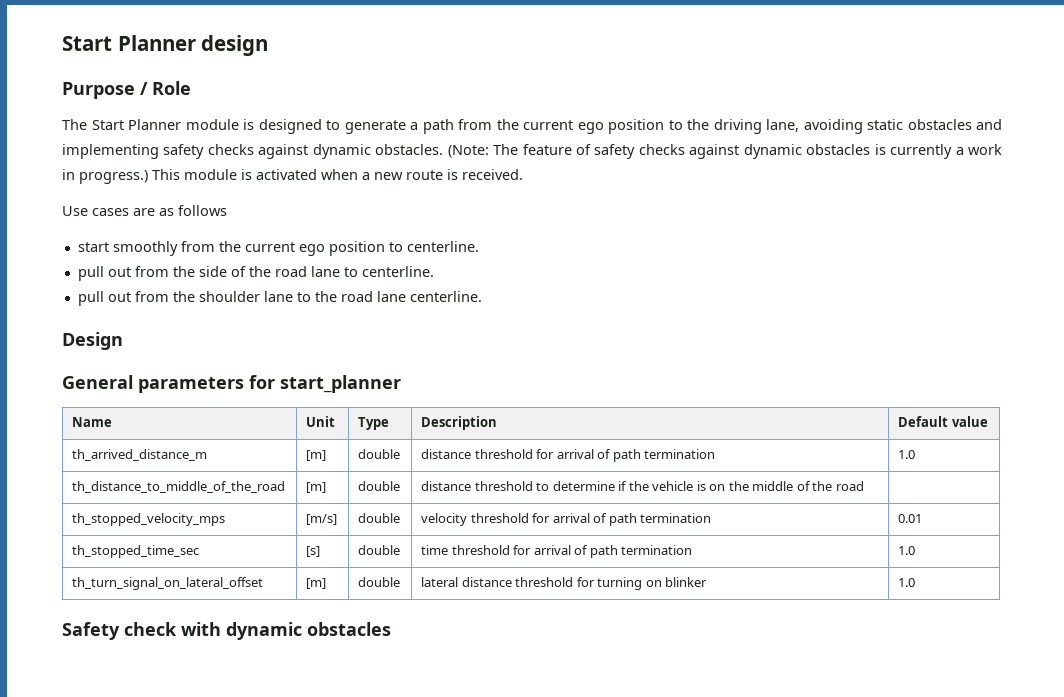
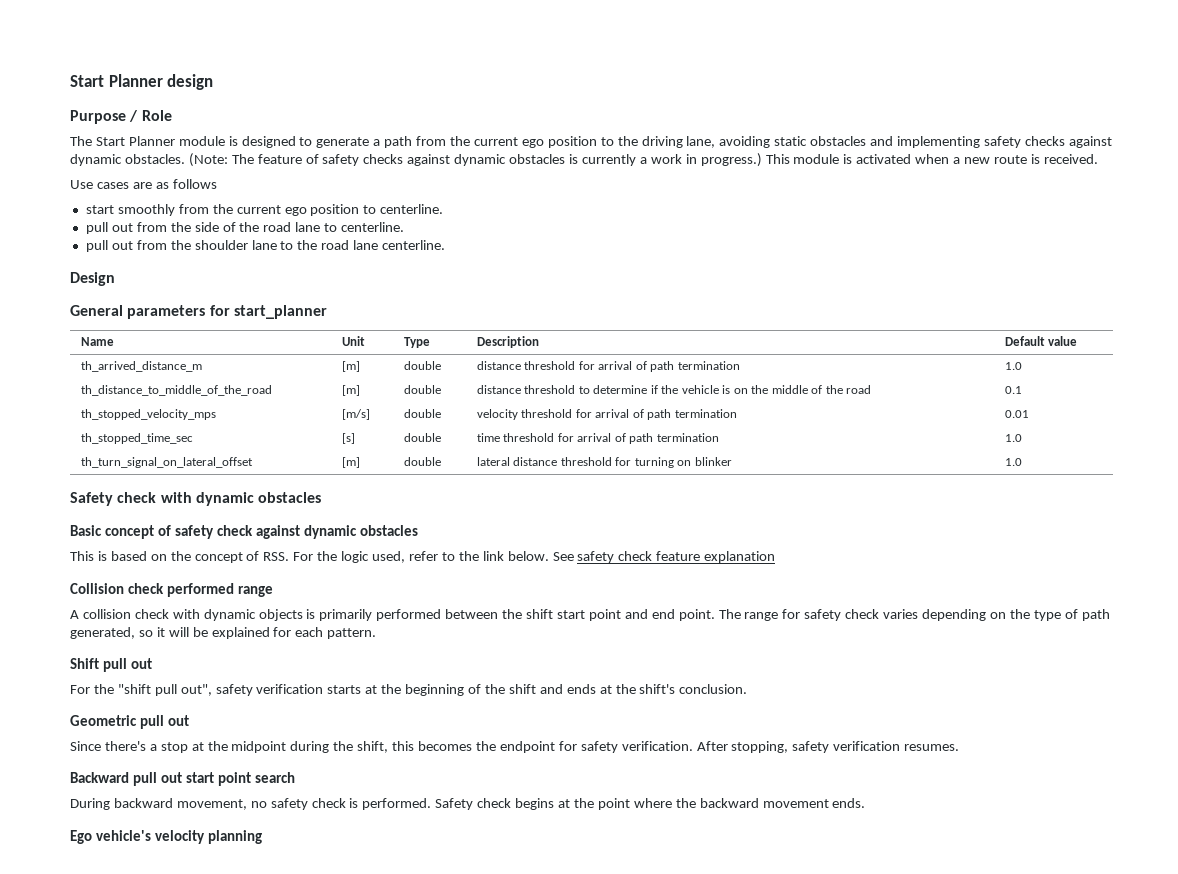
(864, 486) none -> [1004,386,1022,394] 0.1
(391, 629) none -> [70,525,419,539] [70,551,776,563] [70,583,274,597] [70,609,1110,621] [70,627,377,639] [70,658,152,672] [70,684,748,696] [70,715,189,729] [70,741,960,753] [70,772,295,786] [70,798,866,810] [70,830,263,844] // Basic concept of safety check against dynamic obstacles // This is based on the concept of RSS. For the logic used, refer to the link below. See safety check feature explanation // Collision check performed range // A collision check with dynamic objects is primarily performed between the shift start point and end point. The range for safety check varies depending on the type of path generated, so it will be explained for each pattern. // Shift pull out // For the "shift pull out", safety verification starts at the beginning of the shift and ends at the shift's conclusion. // Geometric pull out // Since there's a stop at the midpoint during the shift, this becomes the endpoint for safety verification. After stopping, safety verification resumes. // Backward pull out start point search // During backward movement, no safety check is performed. Safety check begins at the point where the backward movement ends. // Ego vehicle's velocity planning

